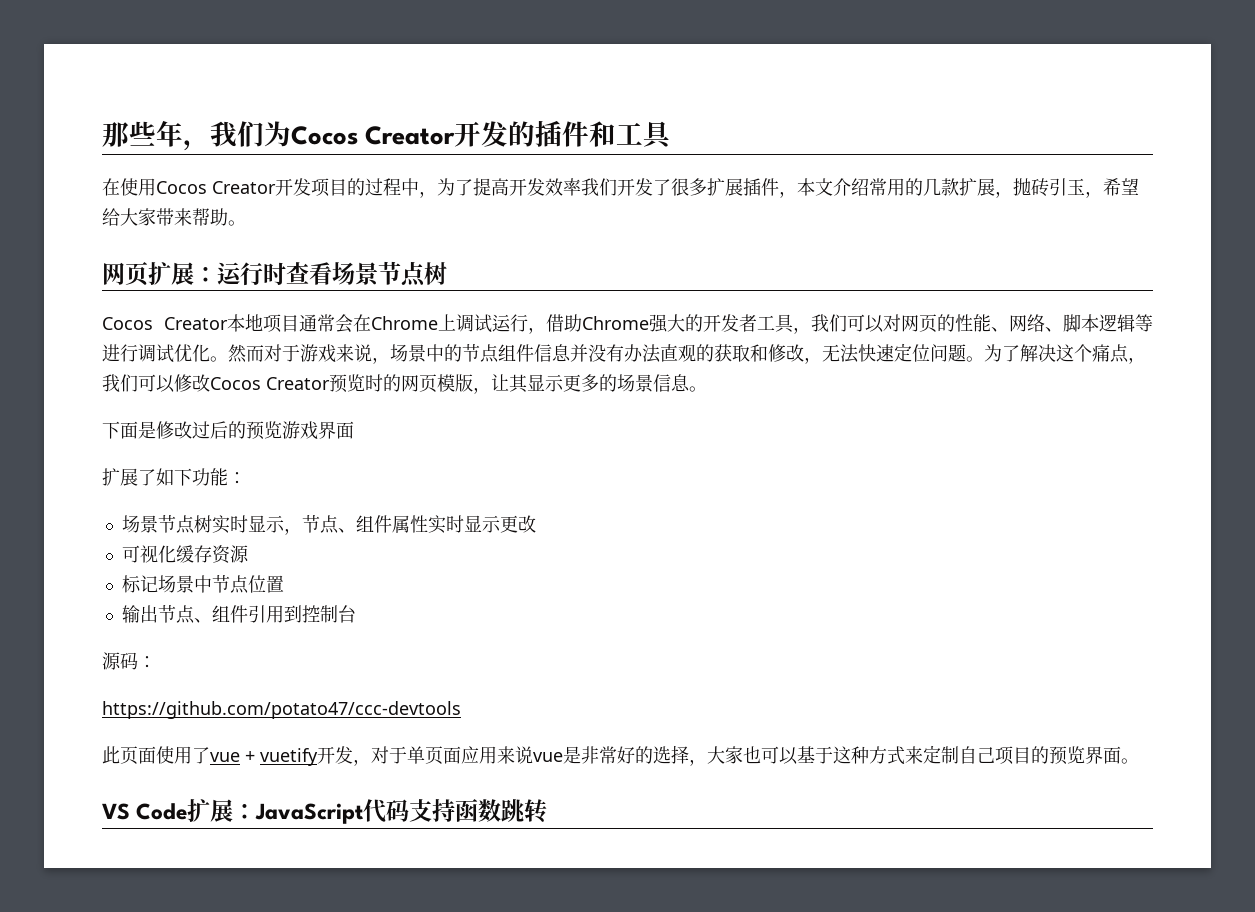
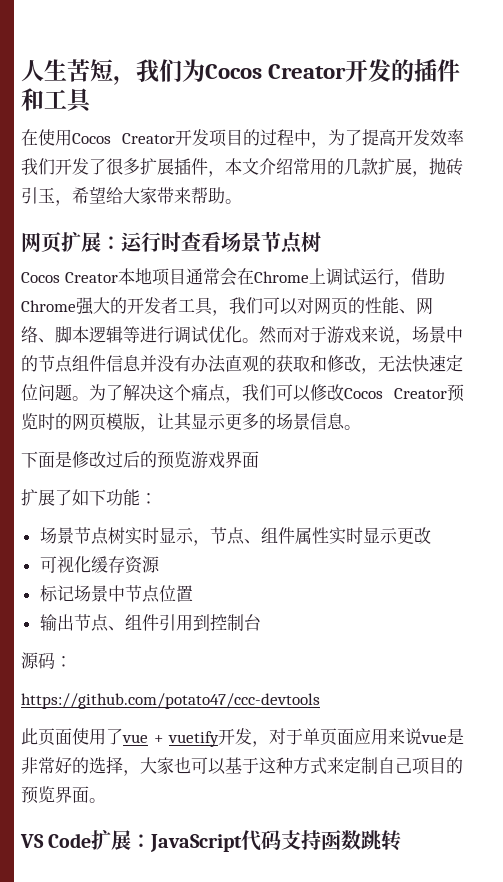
[102,120,183,147] 那些年 -> [21,59,113,82] 人生苦短

